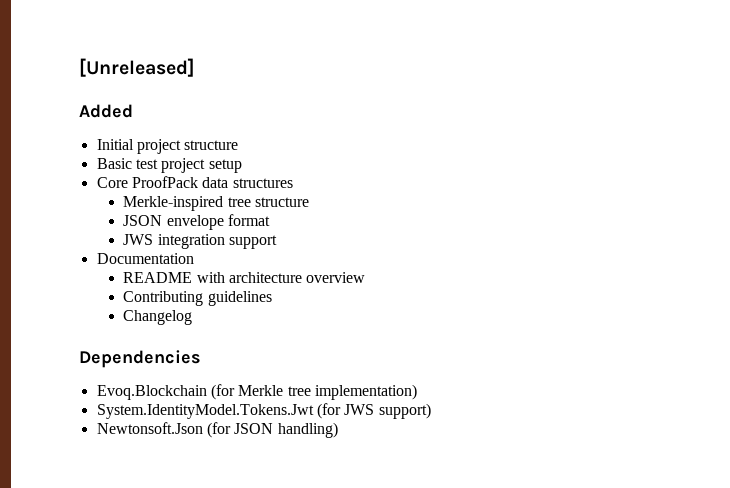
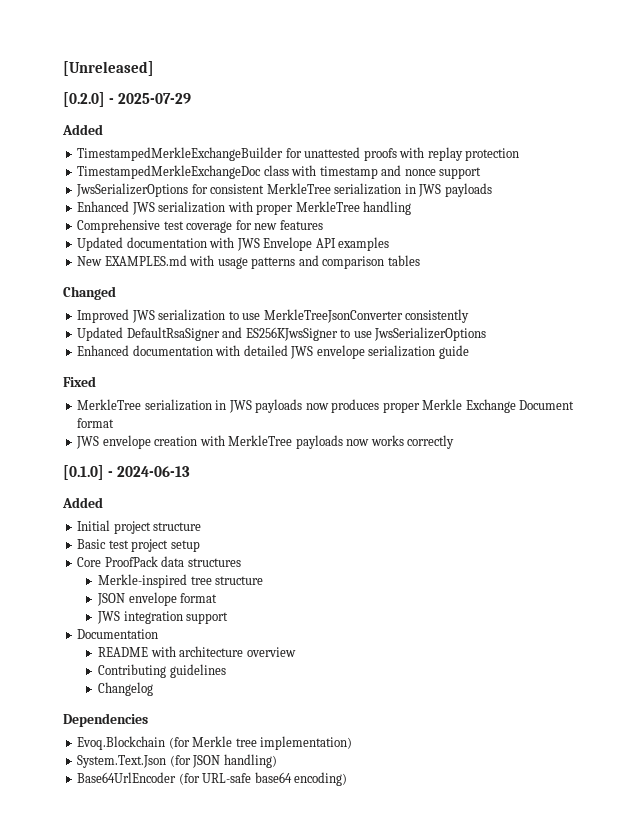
(195, 67) none -> [63,92,191,107] [62,124,103,135] [77,147,520,161] [77,165,482,179] [76,183,492,197] [77,201,412,215] [77,219,323,233] [77,237,390,251] [77,255,420,269] [63,286,116,300] [77,309,470,323] [77,327,487,341] [77,345,469,359] [63,376,96,387] [77,399,575,413] [77,418,115,428] [76,435,455,449] [63,465,190,480] // [0.2.0] - 2025-07-29 // Added // TimestampedMerkleExchangeBuilder for unattested proofs with replay protection // TimestampedMerkleExchangeDoc class with timestamp and nonce support // JwsSerializerOptions for consistent MerkleTree serialization in JWS payloads // Enhanced JWS serialization with proper MerkleTree handling // Comprehensive test coverage for new features // Updated documentation with JWS Envelope API examples // New EXAMPLES.md with usage patterns and comparison tables // Changed // Improved JWS serialization to use MerkleTreeJsonConverter consistently // Updated DefaultRsaSigner and ES256KJwsSigner to use JwsSerializerOptions // Enhanced documentation with detailed JWS envelope serialization guide // Fixed // MerkleTree serialization in JWS payloads now produces proper Merkle Exchange Document format // JWS envelope creation with MerkleTree payloads now works correctly // [0.1.0] - 2024-06-13
[96,403,431,419] [96,422,338,438] System.IdentityModel.Tokens.Jwt (for JWS support) // Newtonsoft.Json (for JSON handling) -> [77,754,277,768] [77,772,348,786] System.Text.Json (for JSON handling) // Base64UrlEncoder (for URL-safe base64 encoding)

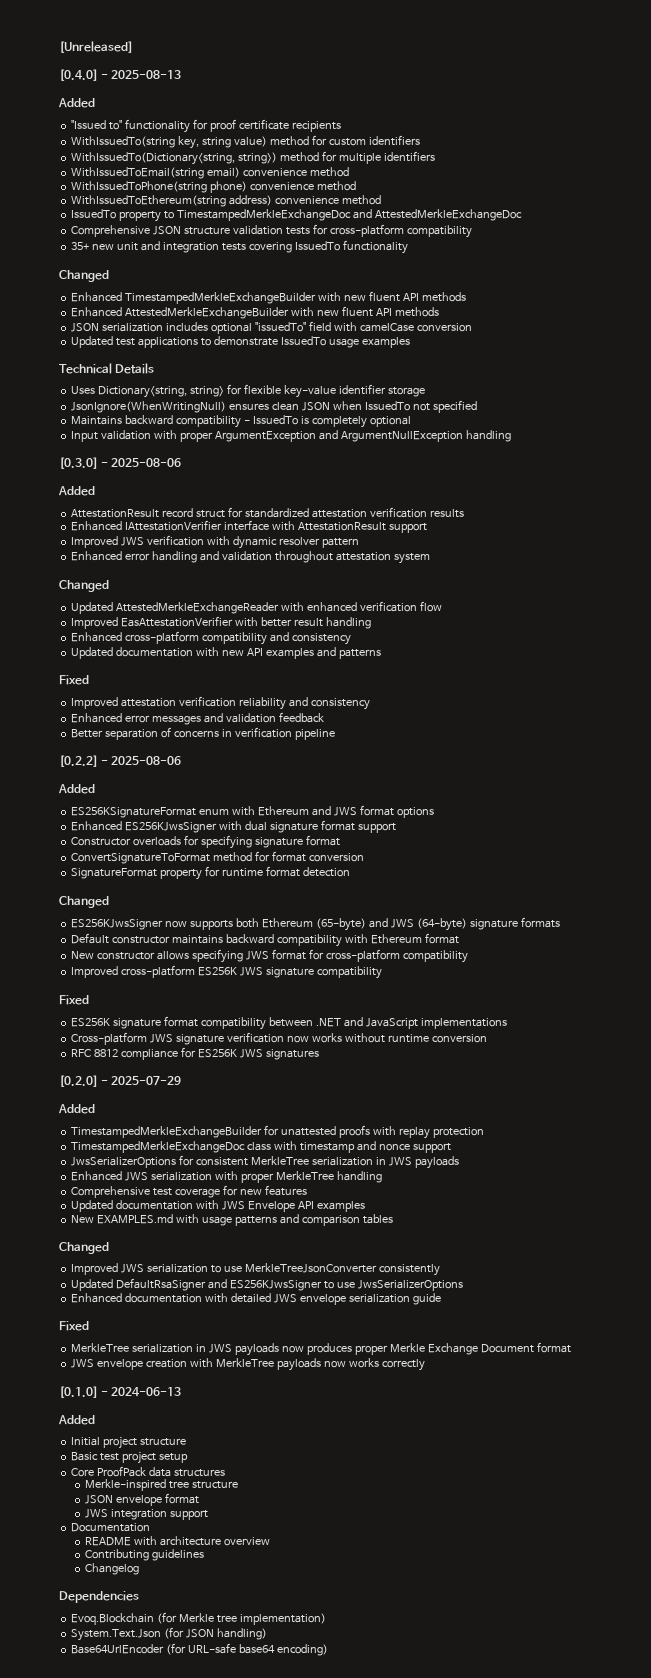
(154, 68) none -> [59,69,182,81] [58,98,95,108] [71,119,341,133] [71,135,420,149] [71,151,435,165] [71,167,350,179] [71,181,357,193] [71,195,382,207] [71,209,522,222] [71,224,472,238] [71,240,408,254] [59,270,109,282] [71,291,466,304] [71,306,439,319] [71,321,472,334] [71,336,410,348] [59,363,155,374] [71,384,425,398] [71,400,477,413] [71,415,411,428] [71,430,511,442] [59,457,182,469] [58,486,95,496] [71,507,464,518] [71,520,427,533] [71,535,359,549] [71,551,430,564] [59,580,109,592] [71,601,442,614] [71,616,371,629] [71,631,351,645] [71,647,381,659] [59,675,89,685] [71,696,370,710] [71,712,324,725] [71,727,335,740] [59,755,182,767] [58,784,95,794] [71,805,434,818] [71,820,396,833] [71,835,340,849] [71,851,364,864] [71,866,350,880] [59,896,109,908] [71,917,560,931] [71,933,459,947] [71,949,468,963] [71,965,382,979] [59,995,89,1005] [71,1016,507,1030] [71,1032,487,1045] [71,1047,319,1060] // [0.4.0] - 2025-08-13 // Added // "Issued to" functionality for proof certificate recipients // WithIssuedTo(string key, string value) method for custom identifiers // WithIssuedTo(Dictionary<string, string>) method for multiple identifiers // WithIssuedToEmail(string email) convenience method // WithIssuedToPhone(string phone) convenience method // WithIssuedToEthereum(string address) convenience method // IssuedTo property to TimestampedMerkleExchangeDoc and AttestedMerkleExchangeDoc // Comprehensive JSON structure validation tests for cross-platform compatibility // 35+ new unit and integration tests covering IssuedTo functionality // Changed // Enhanced TimestampedMerkleExchangeBuilder with new fluent API methods // Enhanced AttestedMerkleExchangeBuilder with new fluent API methods // JSON serialization includes optional "issuedTo" field with camelCase conversion // Updated test applications to demonstrate IssuedTo usage examples // Technical Details // Uses Dictionary<string, string> for flexible key-value identifier storage // JsonIgnore(WhenWritingNull) ensures clean JSON when IssuedTo not specified // Maintains backward compatibility - IssuedTo is completely optional // Input validation with proper ArgumentException and ArgumentNullException handling // [0.3.0] - 2025-08-06 // Added // AttestationResult record struct for standardized attestation verification results // Enhanced IAttestationVerifier interface with AttestationResult support // Improved JWS verification with dynamic resolver pattern // Enhanced error handling and validation throughout attestation system // Changed // Updated AttestedMerkleExchangeReader with enhanced verification flow // Improved EasAttestationVerifier with better result handling // Enhanced cross-platform compatibility and consistency // Updated documentation with new API examples and patterns // Fixed // Improved attestation verification reliability and consistency // Enhanced error messages and validation feedback // Better separation of concerns in verification pipeline // [0.2.2] - 2025-08-06 // Added // ES256KSignatureFormat enum with Ethereum and JWS format options // Enhanced ES256KJwsSigner with dual signature format support // Constructor overloads for specifying signature format // ConvertSignatureToFormat method for format conversion // SignatureFormat property for runtime format detection // Changed // ES256KJwsSigner now supports both Ethereum (65-byte) and JWS (64-byte) signature formats // Default constructor maintains backward compatibility with Ethereum format // New constructor allows specifying JWS format for cross-platform compatibility // Improved cross-platform ES256K JWS signature compatibility // Fixed // ES256K signature format compatibility between .NET and JavaScript implementations // Cross-platform JWS signature verification now works without runtime conversion // RFC 8812 compliance for ES256K JWS signatures

